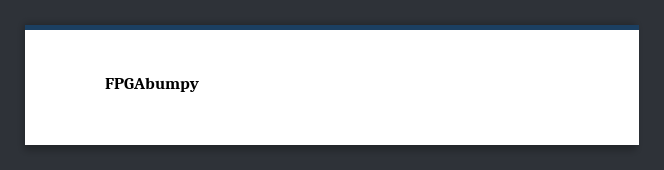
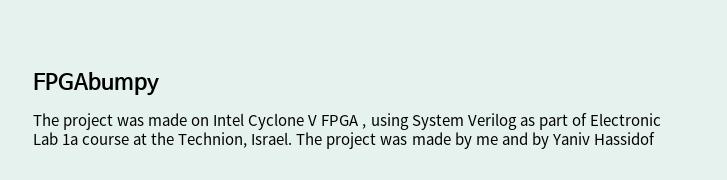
(199, 84) none -> [33,113,661,130] [33,132,655,149] // The project was made on Intel Cyclone V FPGA , using System Verilog as part of Electronic Lab 1a course at the Technion, Israel. The project was made by me and by Yaniv Hassidof

